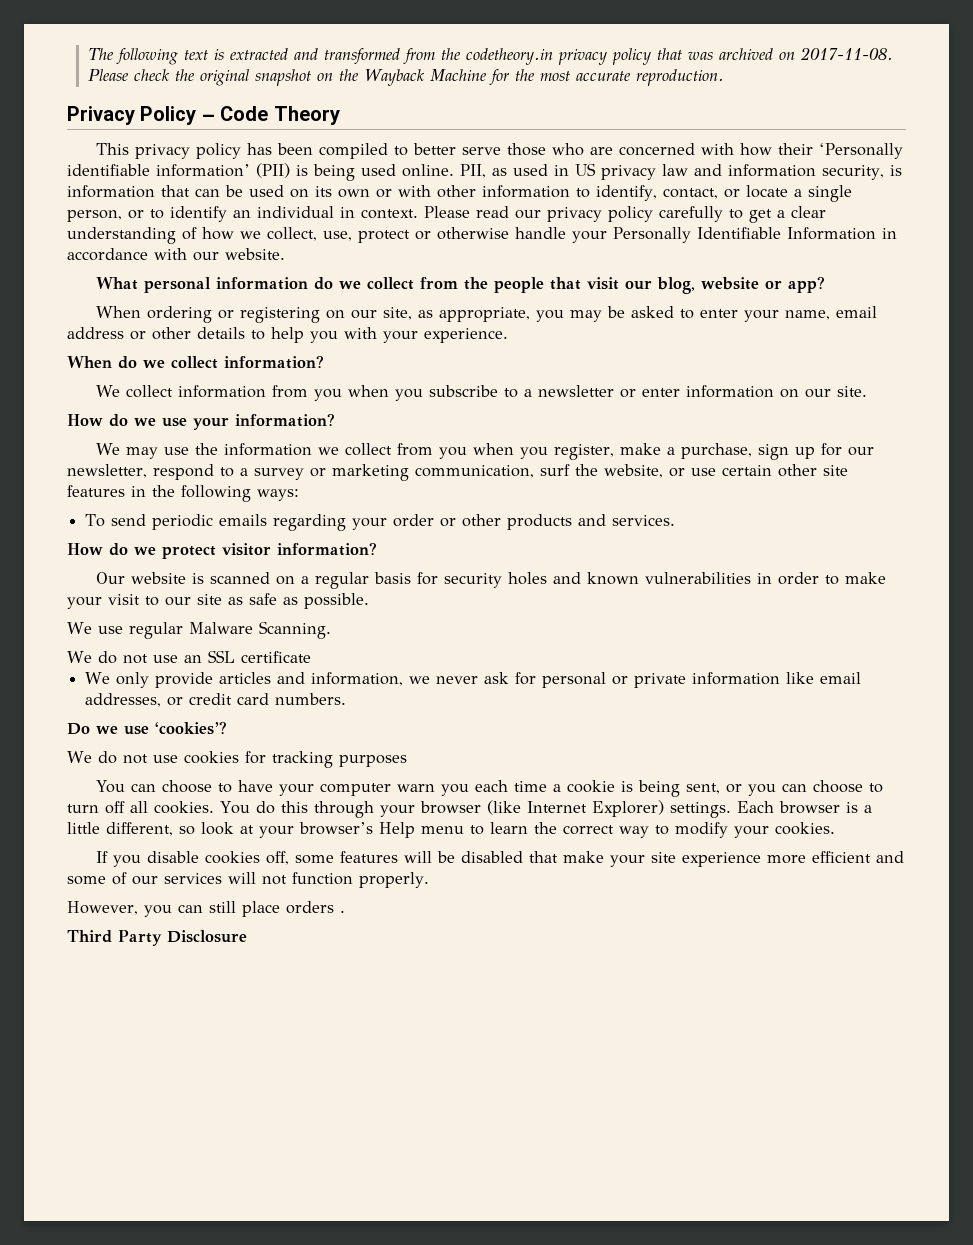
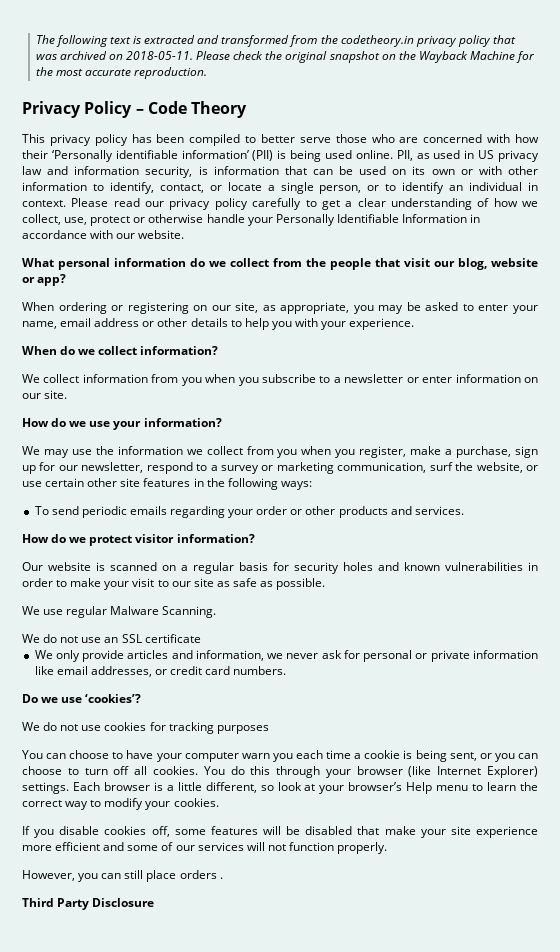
[799,47,893,60] 2017-11-08. -> [126,51,194,60] 2018-05-11.

